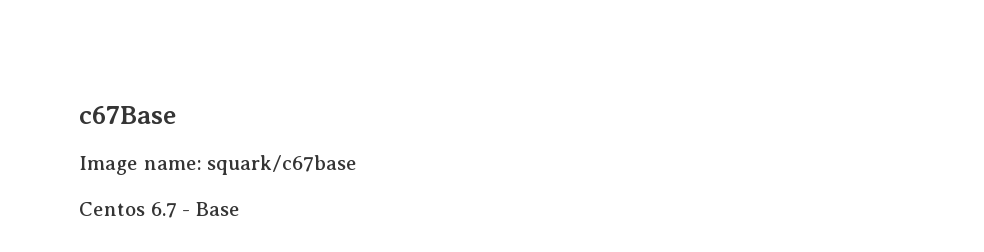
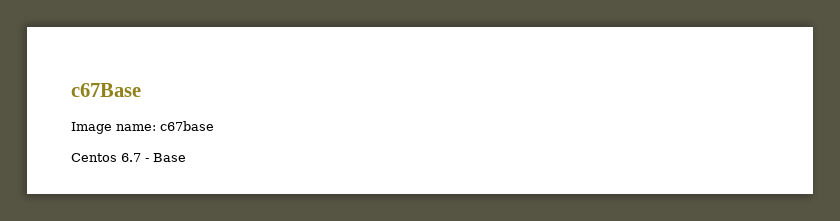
[207,155,358,175] squark/c67base -> [160,121,214,131] c67base

